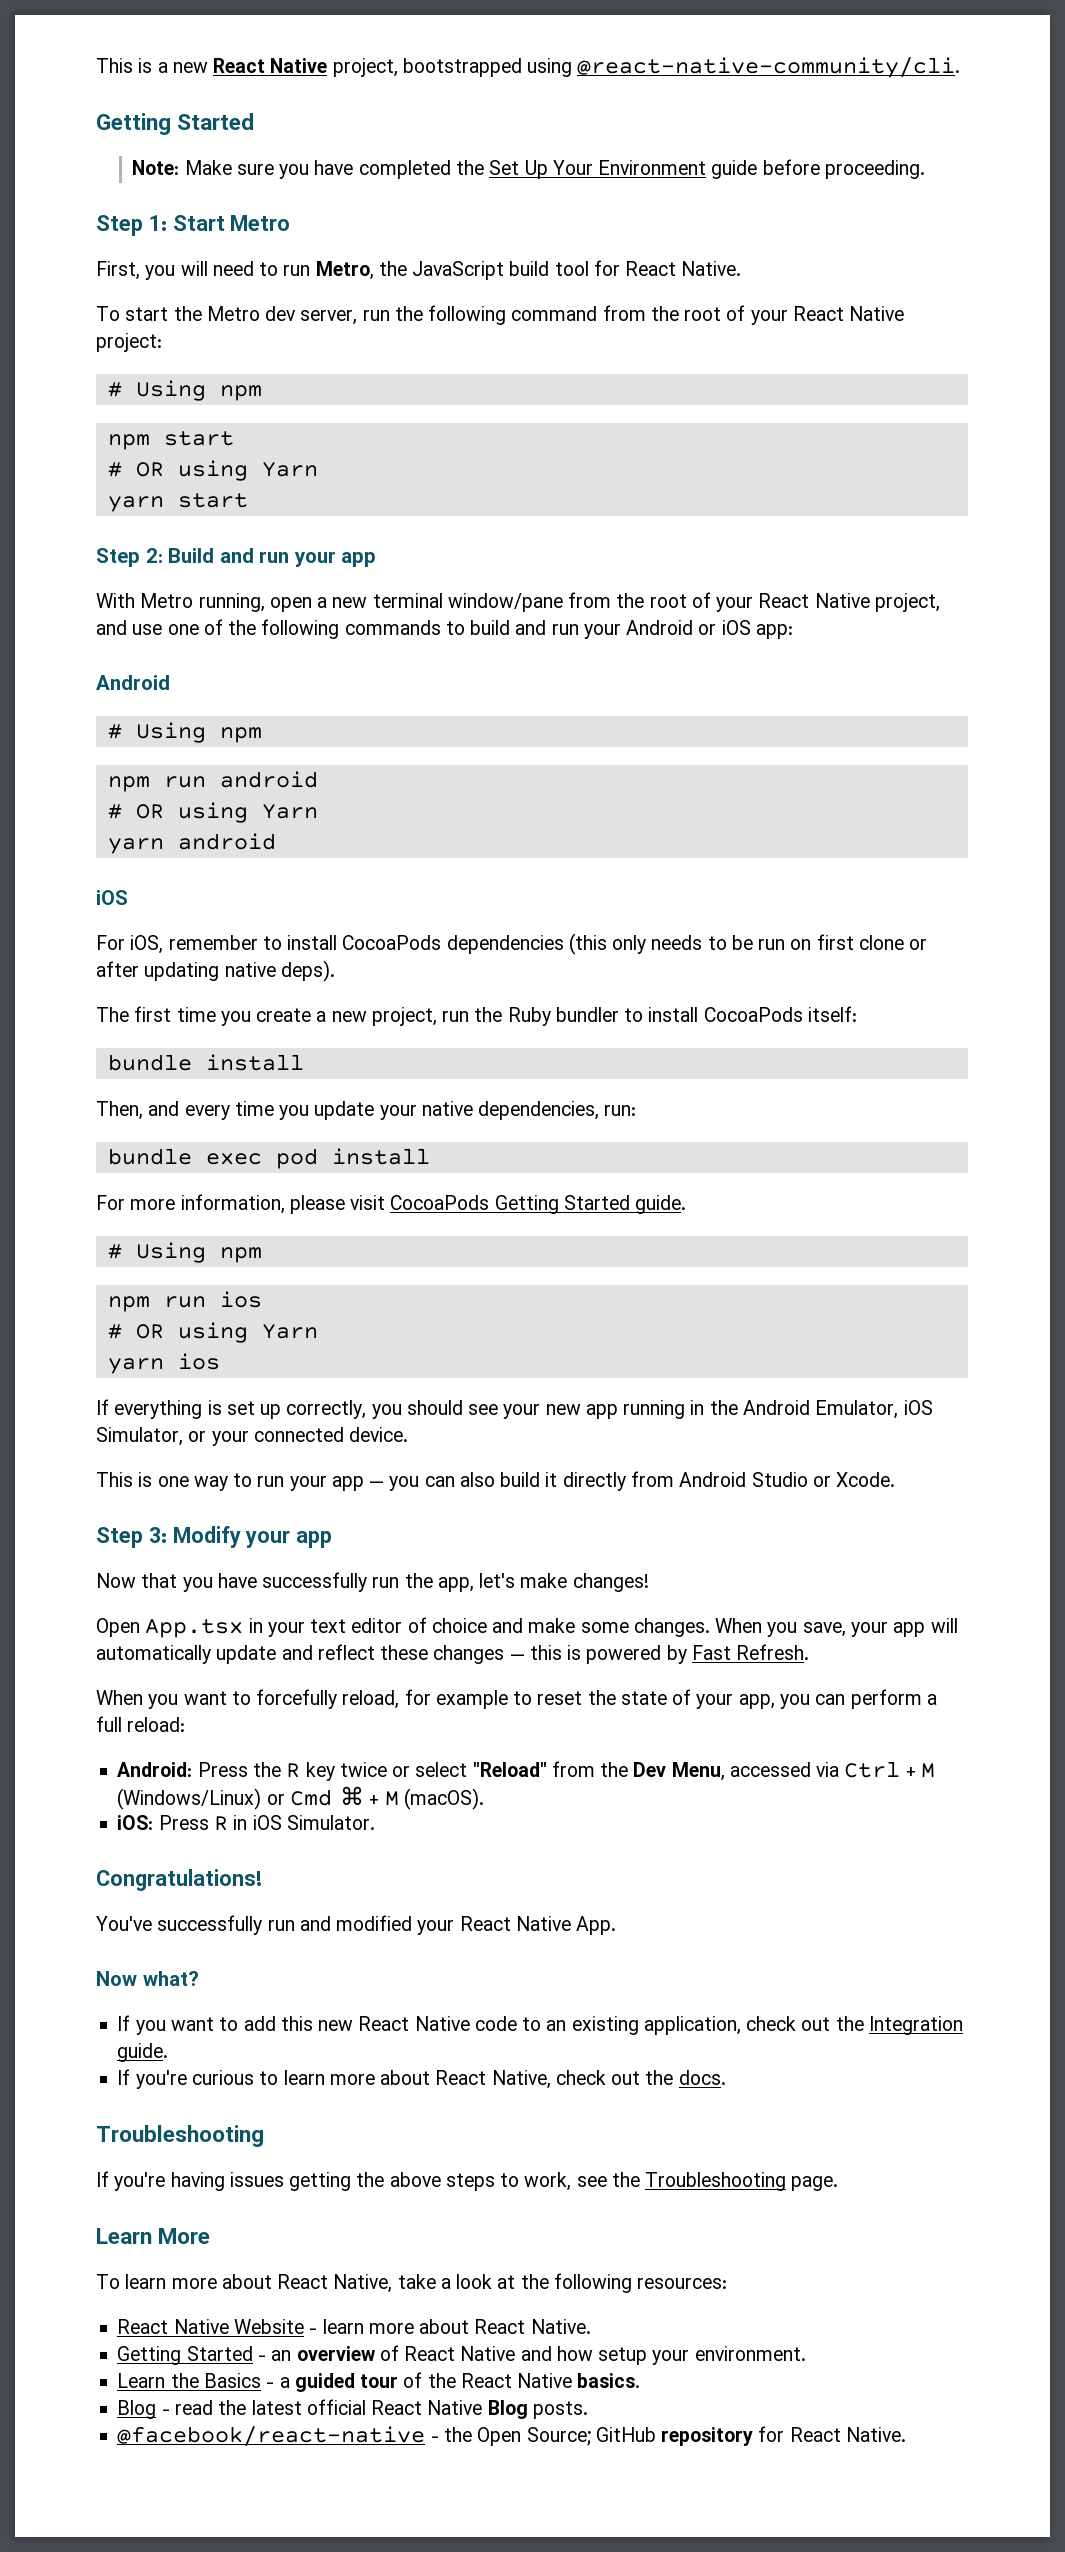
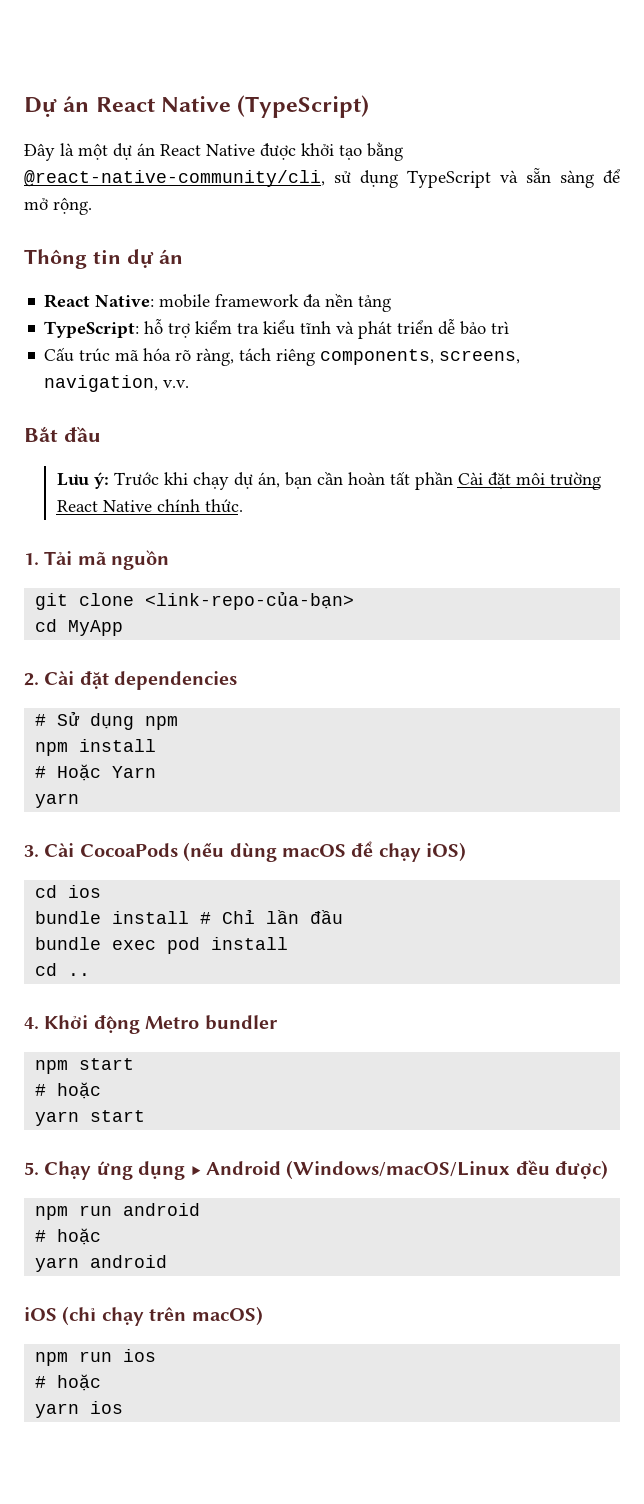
[96,57,961,78] [96,113,255,135] [132,159,925,179] [96,215,291,236] [96,260,742,280] [96,305,905,325] [96,333,162,352] [107,380,262,401] This is a new React Native project, bootstrapped using @react-native-community/cli. // Getting Started // Note: Make sure you have completed the Set Up Your Environment guide before proceeding. // Step 1: Start Metro // First, you will need to run Metro, the JavaScript build tool for React Native. // To start the Metro dev server, run the following command from the root of your React Native project: // # Using npm -> [24,95,370,118] [24,142,403,161] [24,168,620,188] [24,197,92,215] [24,249,184,269] [44,293,392,312] [44,319,510,339] [44,347,521,366] [44,375,190,392] [24,426,101,442] [56,471,601,490] [56,499,243,513] [24,550,170,570] [35,591,355,610] [35,619,124,636] [24,671,238,690] [35,711,179,730] [35,739,157,756] [35,764,157,781] [35,793,80,808] [24,841,467,862] [35,885,102,898] [35,909,344,924] [35,937,289,954] [35,963,91,976] [24,1015,278,1034] Dự án React Native (TypeScript) // Đây là một dự án React Native được khởi tạo bằng @react-native-community/cli, sử dụng TypeScript và sẵn sàng để mở rộng. // Thông tin dự án // React Native: mobile framework đa nền tảng // TypeScript: hỗ trợ kiểm tra kiểu tĩnh và phát triển dễ bảo trì // Cấu trúc mã hóa rõ ràng, tách riêng components, screens, navigation, v.v. // Bắt đầu // Lưu ý: Trước khi chạy dự án, bạn cần hoàn tất phần Cài đặt môi trường React Native chính thức. // 1. Tải mã nguồn // git clone <link-repo-của-bạn> // cd MyApp // 2. Cài đặt dependencies // # Sử dụng npm // npm install // # Hoặc Yarn // yarn // 3. Cài CocoaPods (nếu dùng macOS để chạy iOS) // cd ios // bundle install # Chỉ lần đầu // bundle exec pod install // cd .. // 4. Khởi động Metro bundler
[135,460,318,481] OR using Yarn -> [57,1082,102,1099] hoặc
[96,548,377,567] [96,592,940,612] [96,619,793,639] [96,675,170,690] [107,722,262,743] Step 2: Build and run your app // With Metro running, open a new terminal window/pane from the root of your React Native project, and use one of the following commands to build and run your Android or iOS app: // Android // # Using npm -> [24,1160,609,1180] 5. Chạy ứng dụng ▶ Android (Windows/macOS/Linux đều được)
[135,802,318,823] OR using Yarn -> [57,1228,102,1245] hoặc
[96,933,928,955] [96,960,335,982] [96,1006,857,1026] [107,1054,304,1071] [96,1101,637,1120] [107,1148,430,1169] [96,1194,687,1214] [107,1242,262,1263] // For iOS, remember to install CocoaPods dependencies (this only needs to be run on first clone or after updating native deps). // The first time you create a new project, run the Ruby bundler to install CocoaPods itself: // bundle install // Then, and every time you update your native dependencies, run: // bundle exec pod install // For more information, please visit CocoaPods Getting Started guide. // # Using npm -> [62,1306,263,1326] (chỉ chạy trên macOS)
[135,1322,318,1343] OR using Yarn -> [57,1374,102,1391] hoặc
[96,1399,933,1419] [96,1427,409,1446] [96,1471,896,1491] [96,1526,333,1548] [96,1572,649,1592] [96,1617,958,1638] [96,1644,810,1664] [96,1689,937,1709] [96,1716,186,1732] [117,1761,935,1781] [117,1786,484,1810] [117,1815,375,1831] [96,1869,262,1891] [96,1915,617,1935] [96,1971,199,1986] [117,2015,963,2035] [117,2043,169,2062] [117,2069,726,2089] [96,2125,264,2147] [96,2171,839,2191] [96,2228,211,2244] [96,2273,728,2293] [117,2319,591,2334] [117,2345,806,2365] [117,2372,641,2392] [117,2399,588,2419] [117,2426,906,2447] // If everything is set up correctly, you should see your new app running in the Android Emulator, iOS Simulator, or your connected device. // This is one way to run your app — you can also build it directly from Android Studio or Xcode. // Step 3: Modify your app // Now that you have successfully run the app, let's make changes! // Open App.tsx in your text editor of choice and make some changes. When you save, your app will automatically update and reflect these changes — this is powered by Fast Refresh. // When you want to forcefully reload, for example to reset the state of your app, you can perform a full reload: // Android: Press the R key twice or select "Reload" from the Dev Menu, accessed via Ctrl + M (Windows/Linux) or Cmd ⌘ + M (macOS). // iOS: Press R in iOS Simulator. // Congratulations! // You've successfully run and modified your React Native App. // Now what? // If you want to add this new React Native code to an existing application, check out the Integration guide. // If you're curious to learn more about React Native, check out the docs. // Troubleshooting // If you're having issues getting the above steps to work, see the Troubleshooting page. // Learn More // To learn more about React Native, take a look at the following resources: // React Native Website - learn more about React Native. // Getting Started - an overview of React Native and how setup your environment. // Learn the Basics - a guided tour of the React Native basics. // Blog - read the latest official React Native Blog posts. // @facebook/react-native - the Open Source; GitHub repository for React Native. -> (124, 1407) none

